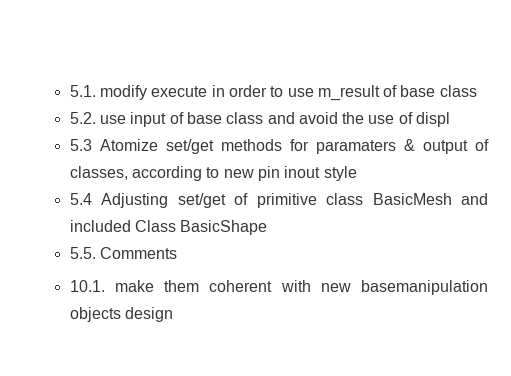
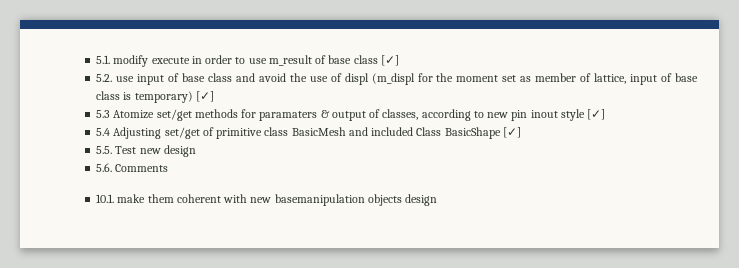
(477, 91) none -> [380,55,399,66] [✓]
(451, 119) none -> [371,73,699,85] [96,91,214,103] (m_displ for the moment set as member of lattice, input of base class is temporary) [✓]
(357, 173) none -> [587,109,606,120] [✓]
(268, 227) none -> [502,127,521,138] [✓]
(96, 253) none -> [115,145,196,157] [96,163,113,172] Test new design // 5.6.

